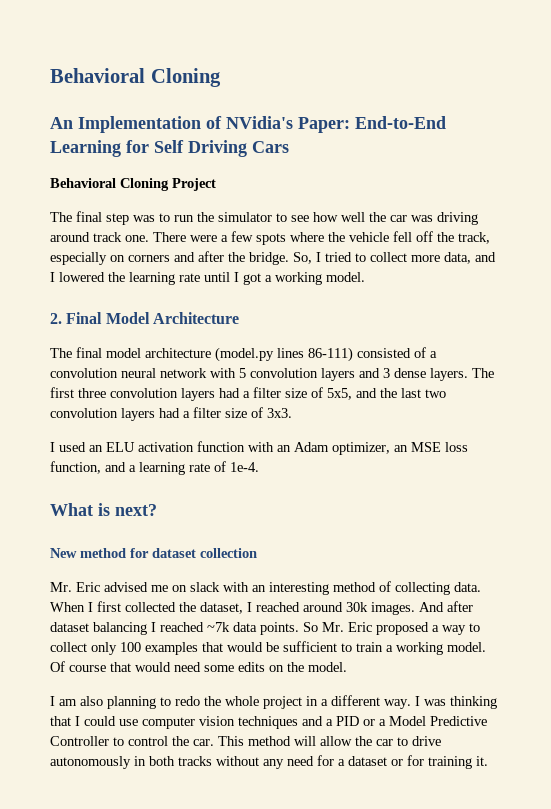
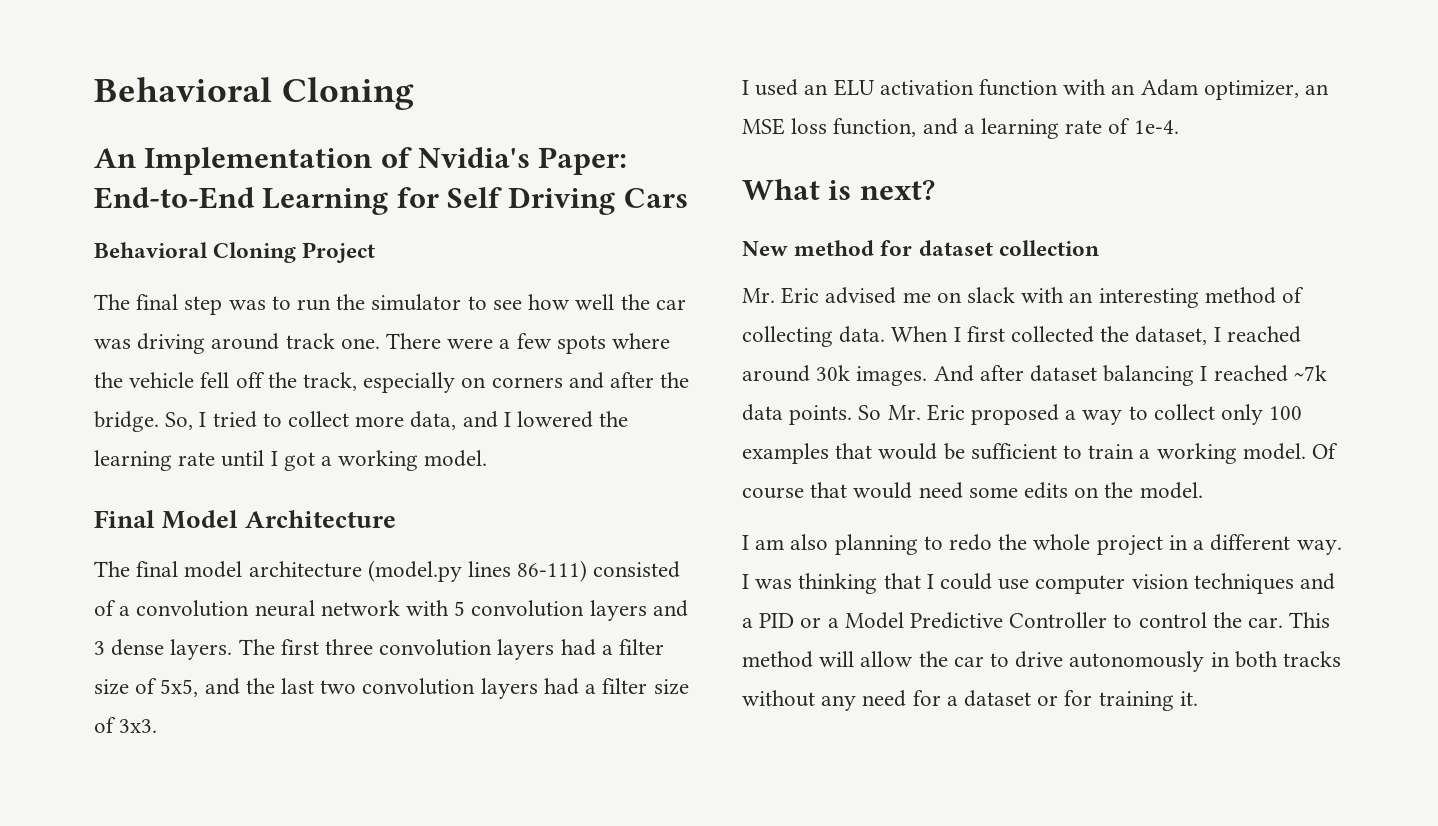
[226,116,293,129] NVidia's -> [418,147,531,168] Nvidia's
[50,313,62,324] 2. -> (488, 458) none

